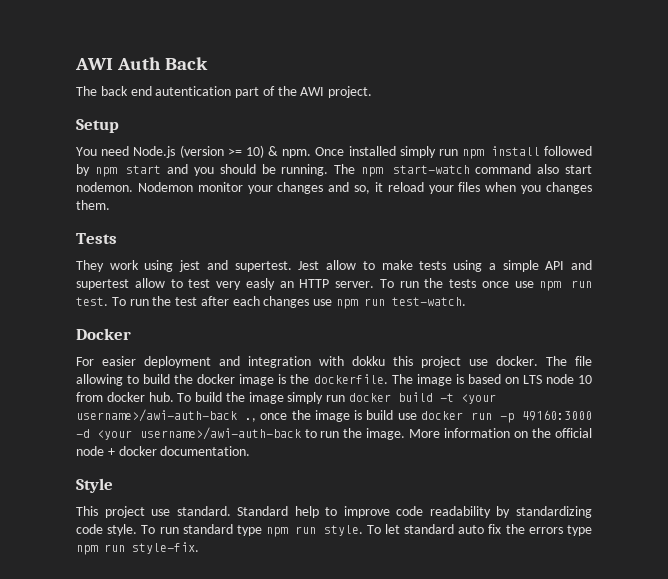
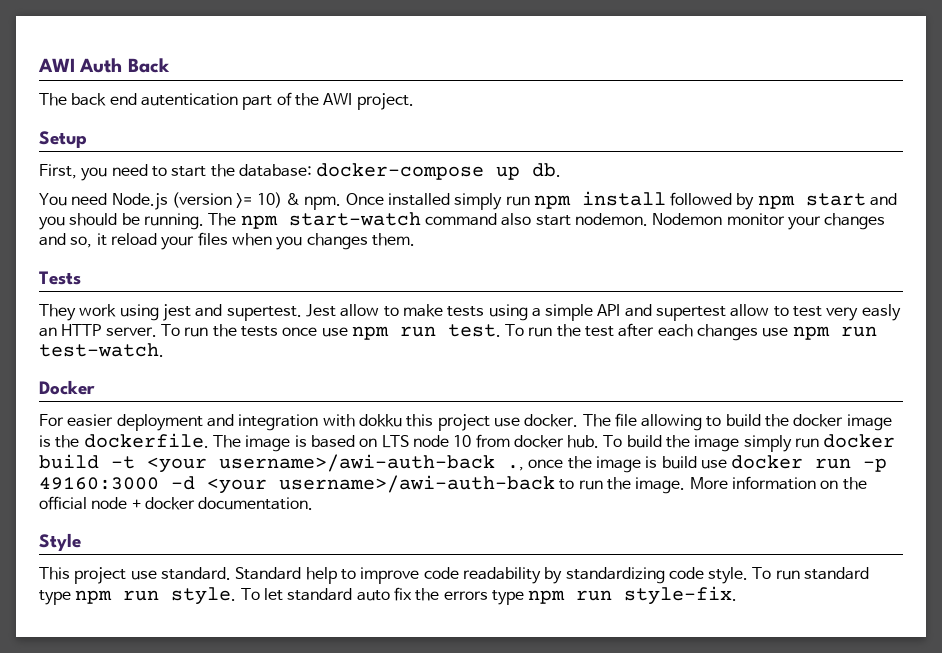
(119, 126) none -> [39,163,562,181] // First, you need to start the database: docker-compose up db.

